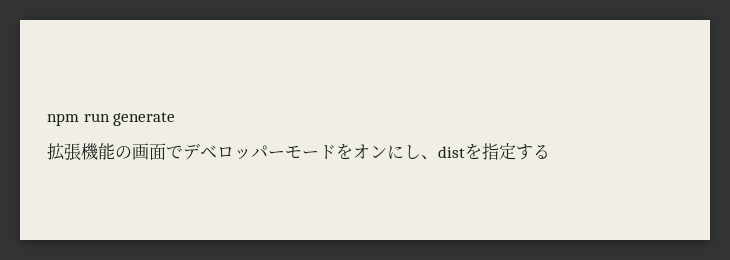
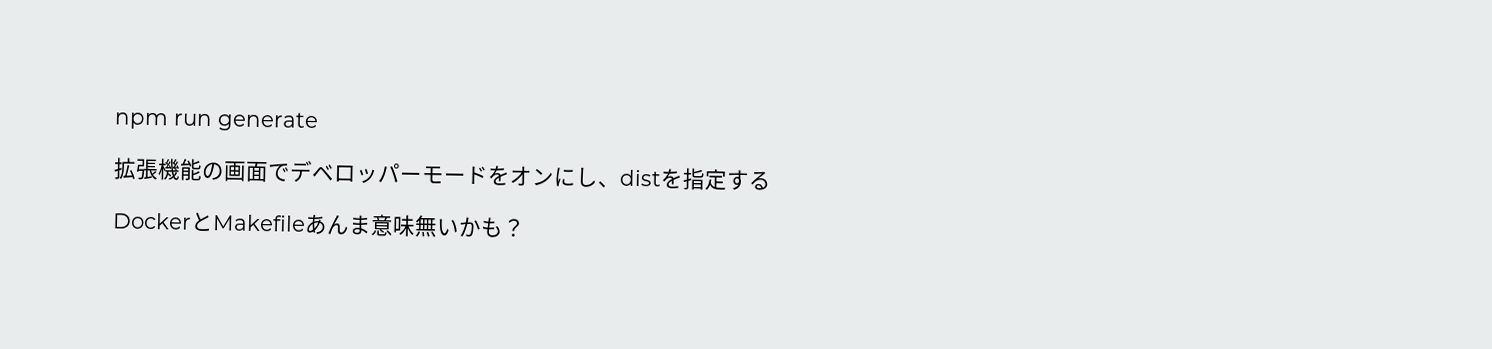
(550, 151) none -> [112,211,526,238] // DockerとMakefileあんま意味無いかも？

